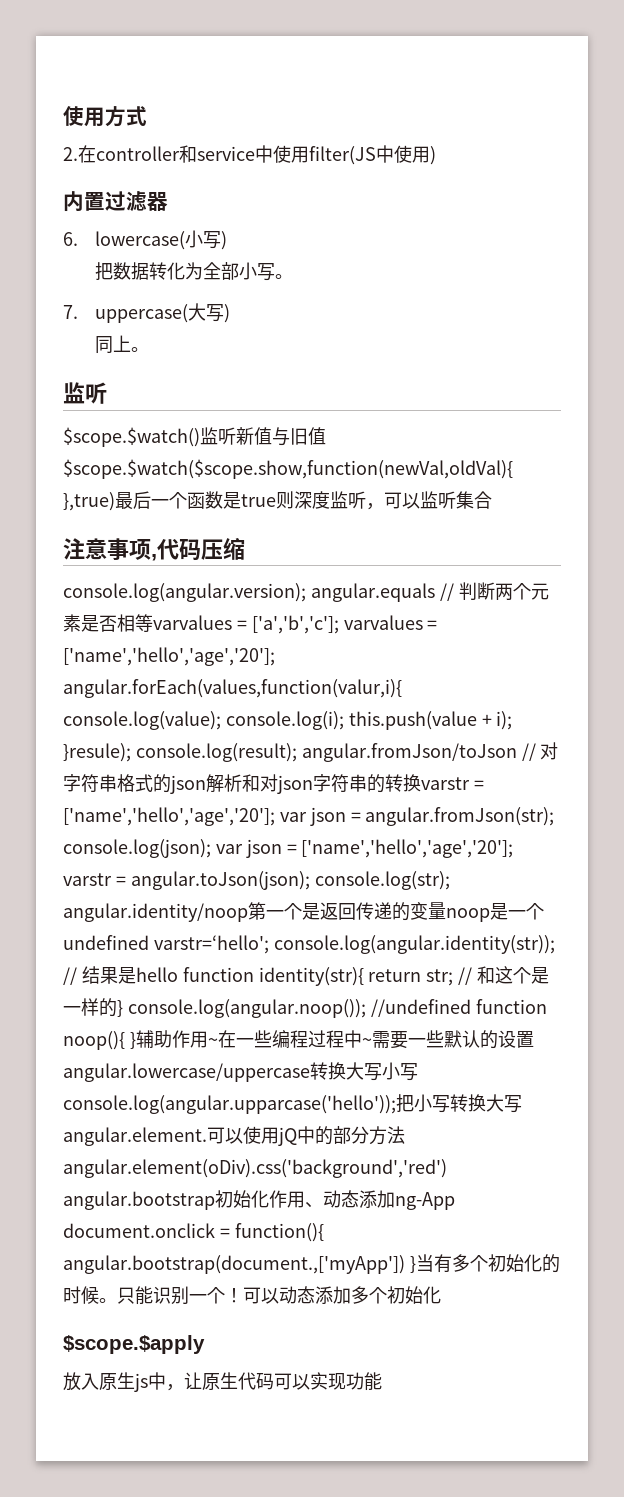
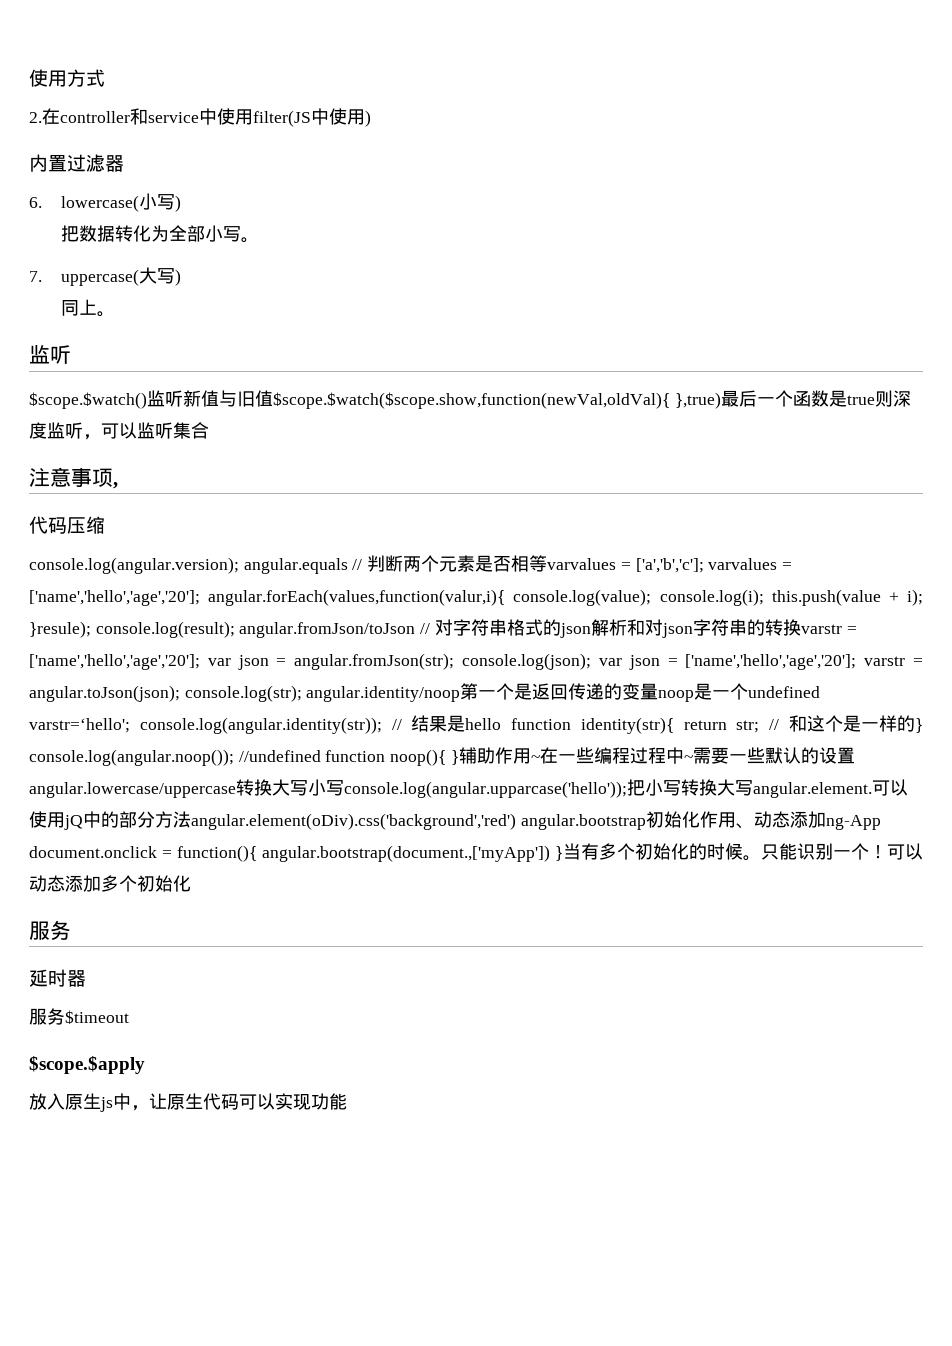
(157, 557) none -> (118, 485) //
(441, 1295) none -> [29,920,71,940] [29,969,86,987] [29,1008,129,1025] // 服务 // 延时器 // 服务$timeout

